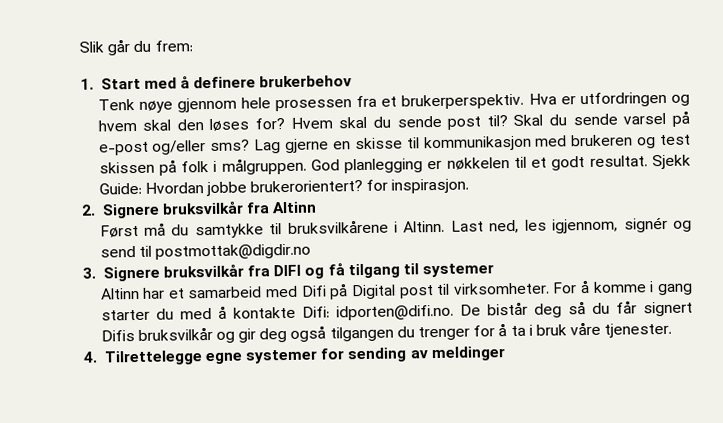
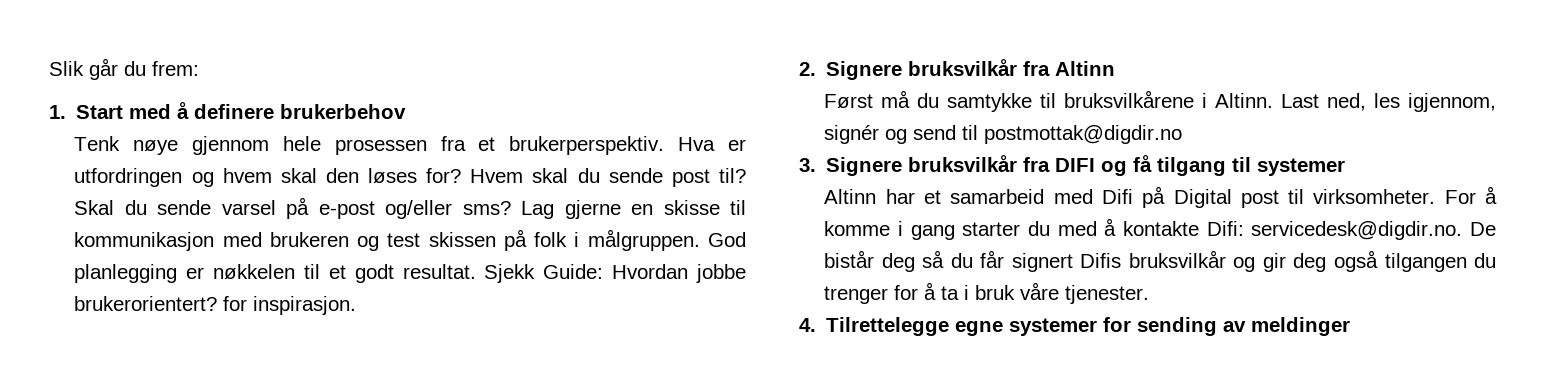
[335,304,454,321] idporten@difi.no. -> [1251,221,1463,240] servicedesk@digdir.no.

